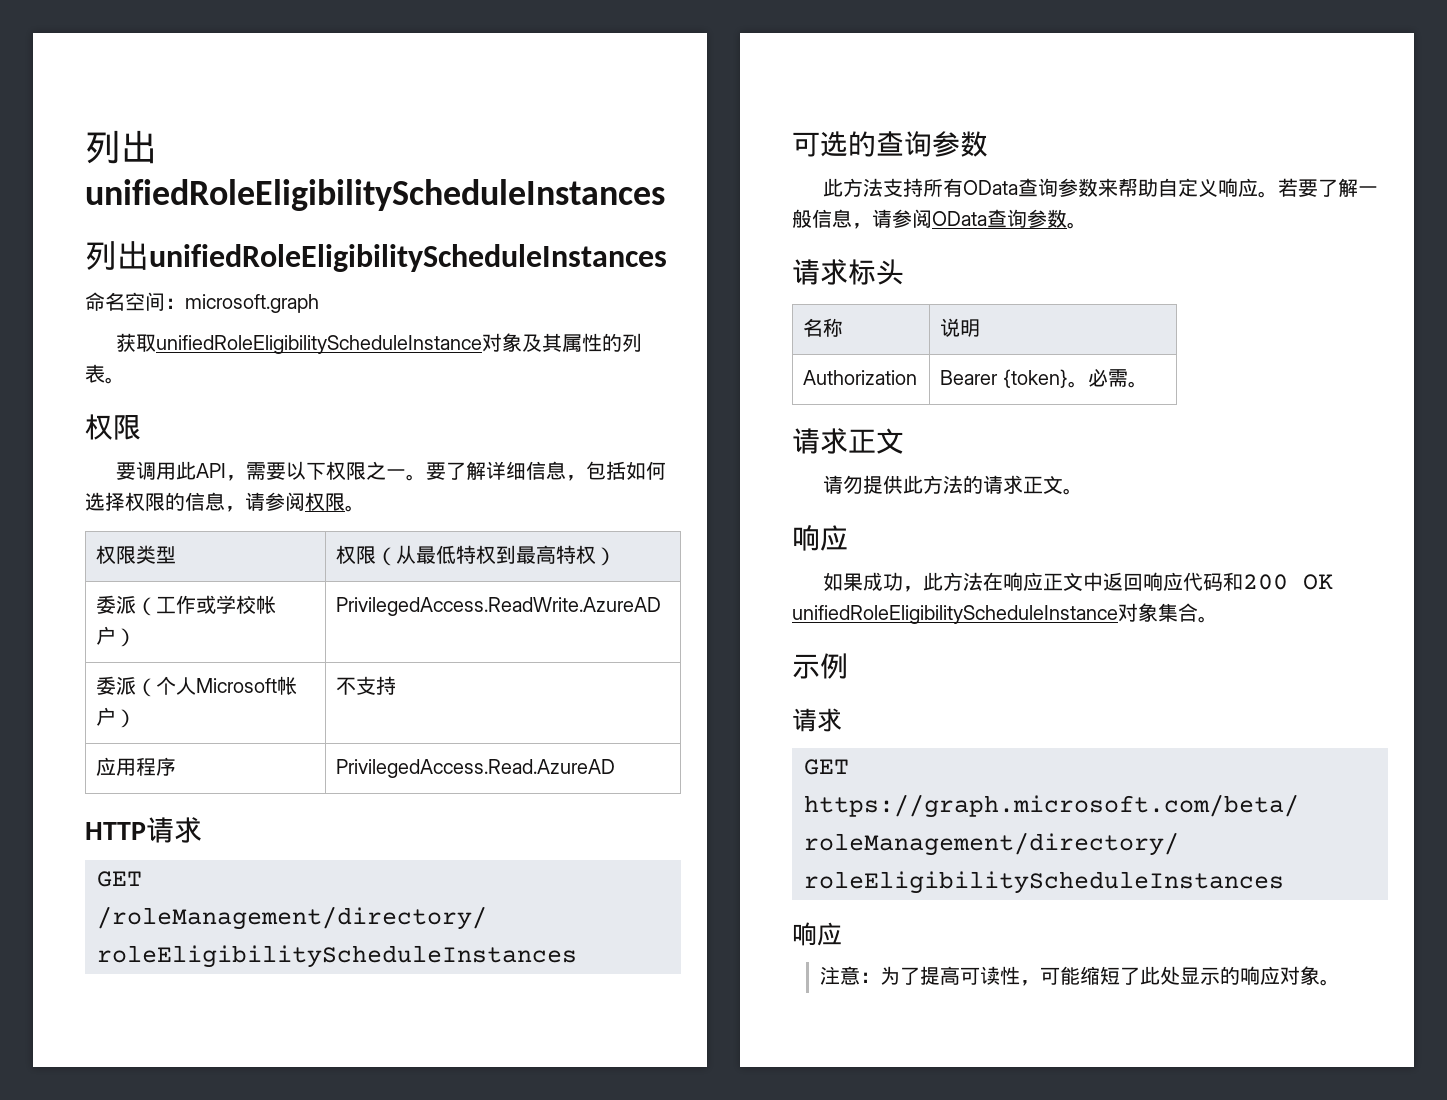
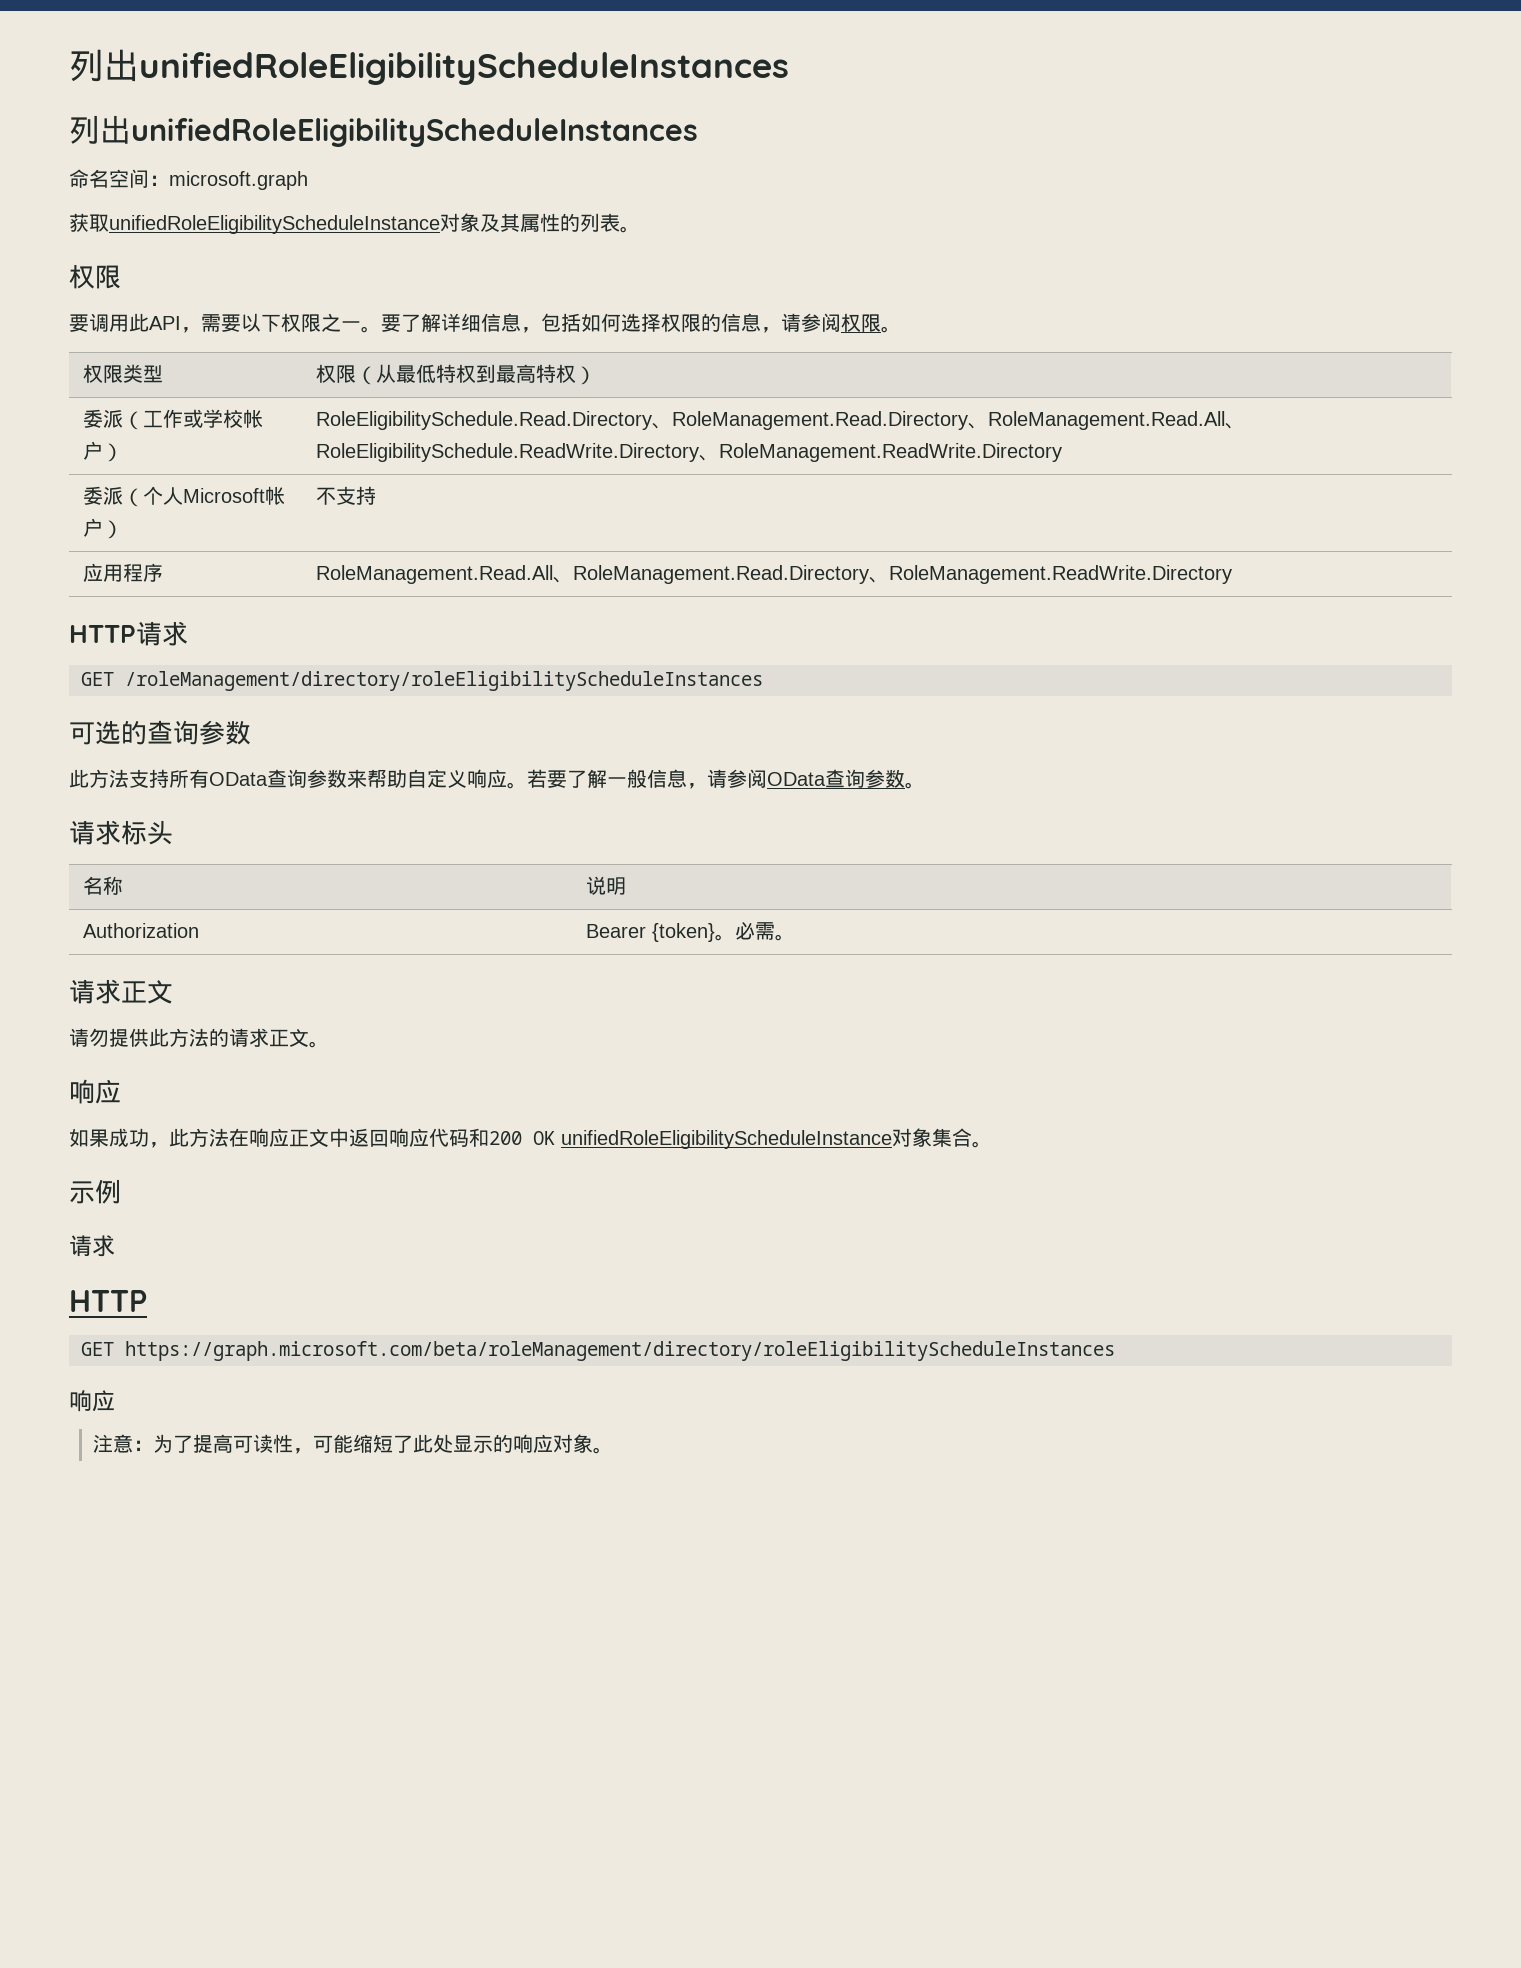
[336,597,662,616] PrivilegedAccess.ReadWrite.AzureAD -> [315,411,1245,430] [315,443,1062,462] RoleEligibilitySchedule.Read.Directory、RoleManagement.Read.Directory、RoleManagement.Read.All、RoleEligibilitySchedule.ReadWrite.Directory、RoleManagement.ReadWrite.Directory
[336,759,616,778] PrivilegedAccess.Read.AzureAD -> [315,565,1232,584] RoleManagement.Read.All、RoleManagement.Read.Directory、RoleManagement.ReadWrite.Directory
(842, 720) none -> [69,1290,147,1312] // HTTP

